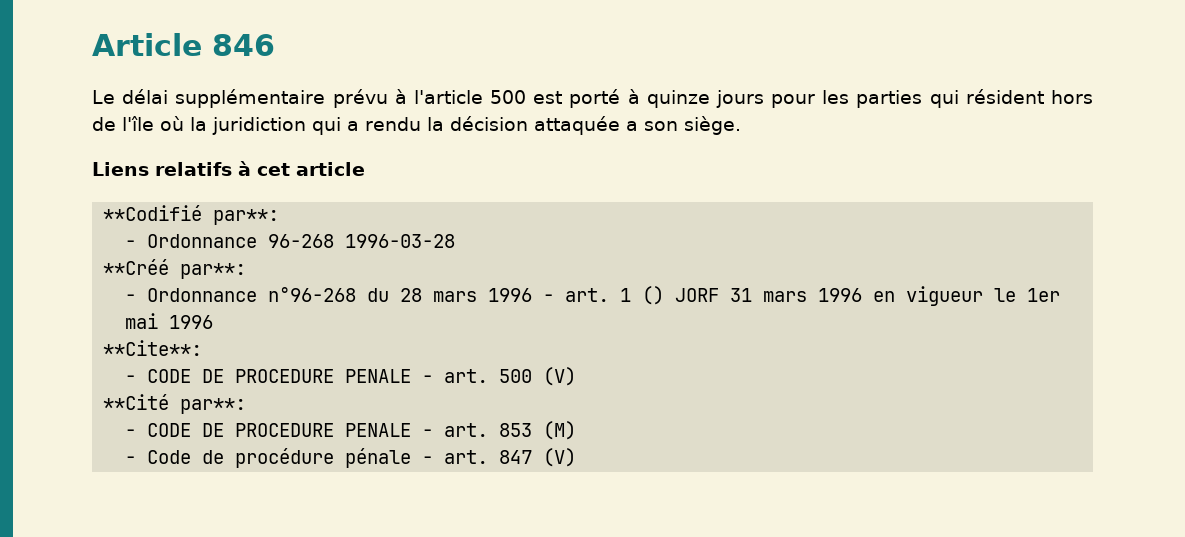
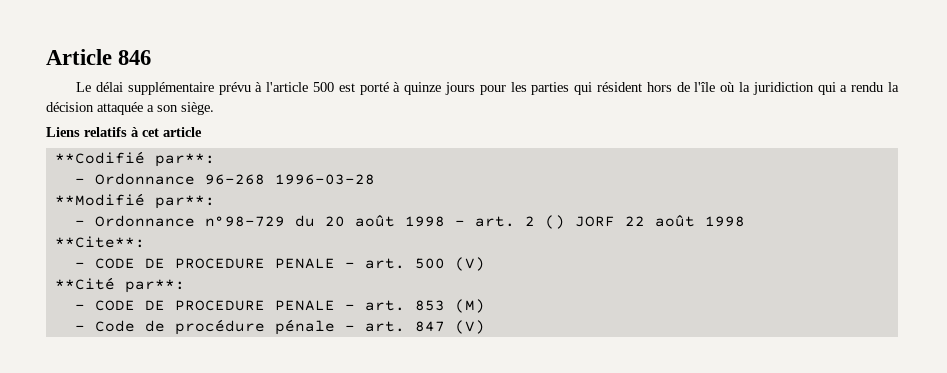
[103,259,247,279] [125,287,632,302] **Créé par**: // - Ordonnance n°96-268 du 28 mars 1996 - art. 1 -> [54,193,215,209] [74,215,535,227] **Modifié par**: // - Ordonnance n°98-729 du 20 août 1998 - art. 2
[730,286,1061,306] [125,313,214,329] 31 mars 1996 en vigueur le 1er mai 1996 -> [624,215,745,227] 22 août 1998

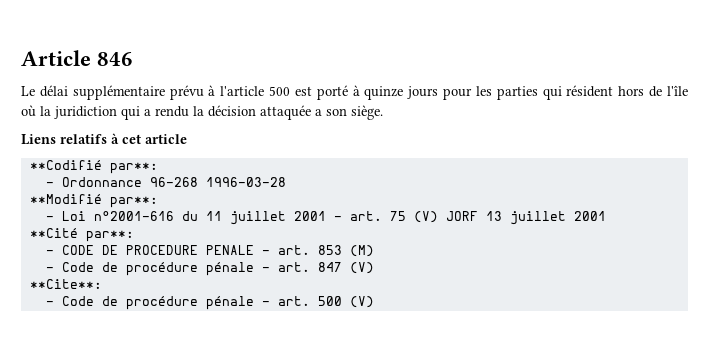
[94,215,745,229] [54,236,145,248] [74,257,485,271] Ordonnance n°98-729 du 20 août 1998 - art. 2 () JORF 22 août 1998 // **Cite**: // - CODE DE PROCEDURE PENALE - art. 500 (V) -> [61,211,606,225] Loi n°2001-616 du 11 juillet 2001 - art. 75 (V) JORF 13 juillet 2001
(485, 327) none -> [29,279,102,289] [45,296,374,310] // **Cite**: // - Code de procédure pénale - art. 500 (V)

